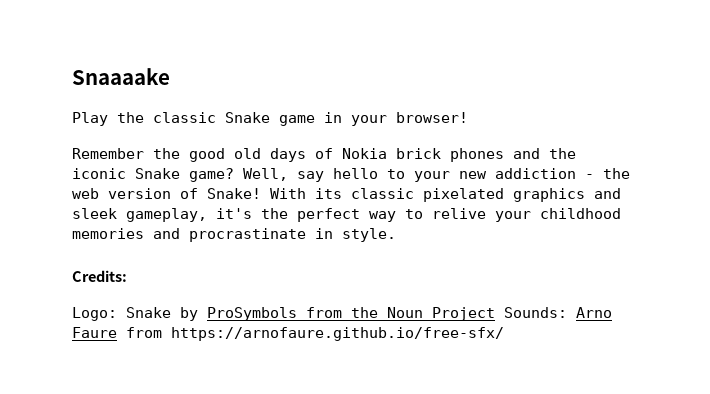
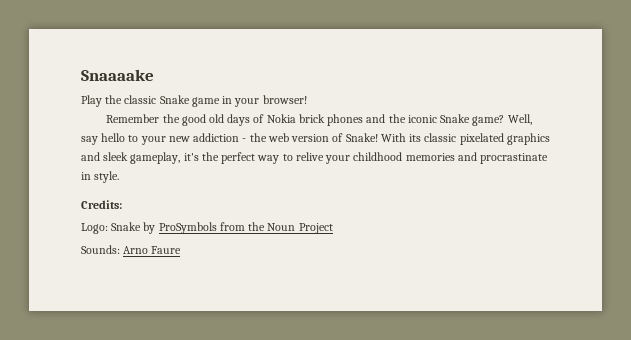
(495, 314) none -> (333, 228) //
[126,327,504,341] from https://arnofaure.github.io/free-sfx/ -> (182, 250) none

